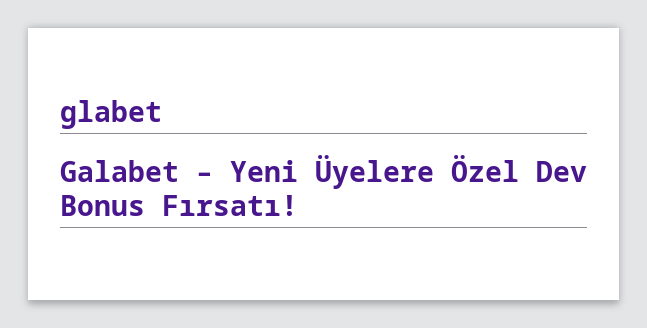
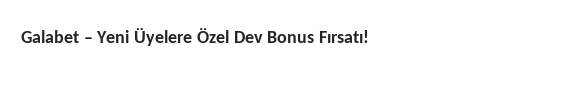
[60,100,162,129] glabet // -> (21, 36) none

